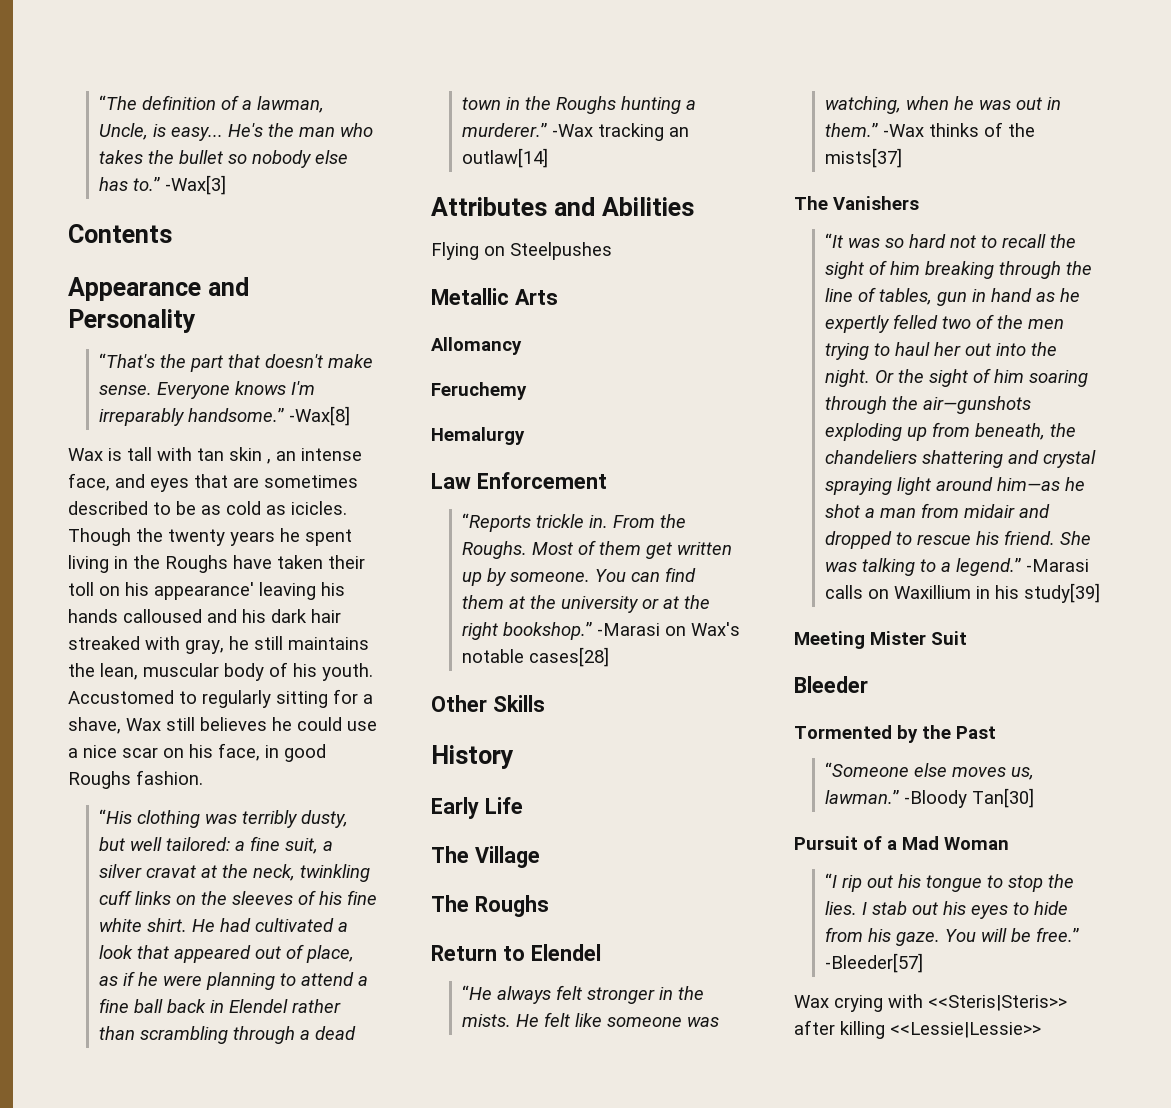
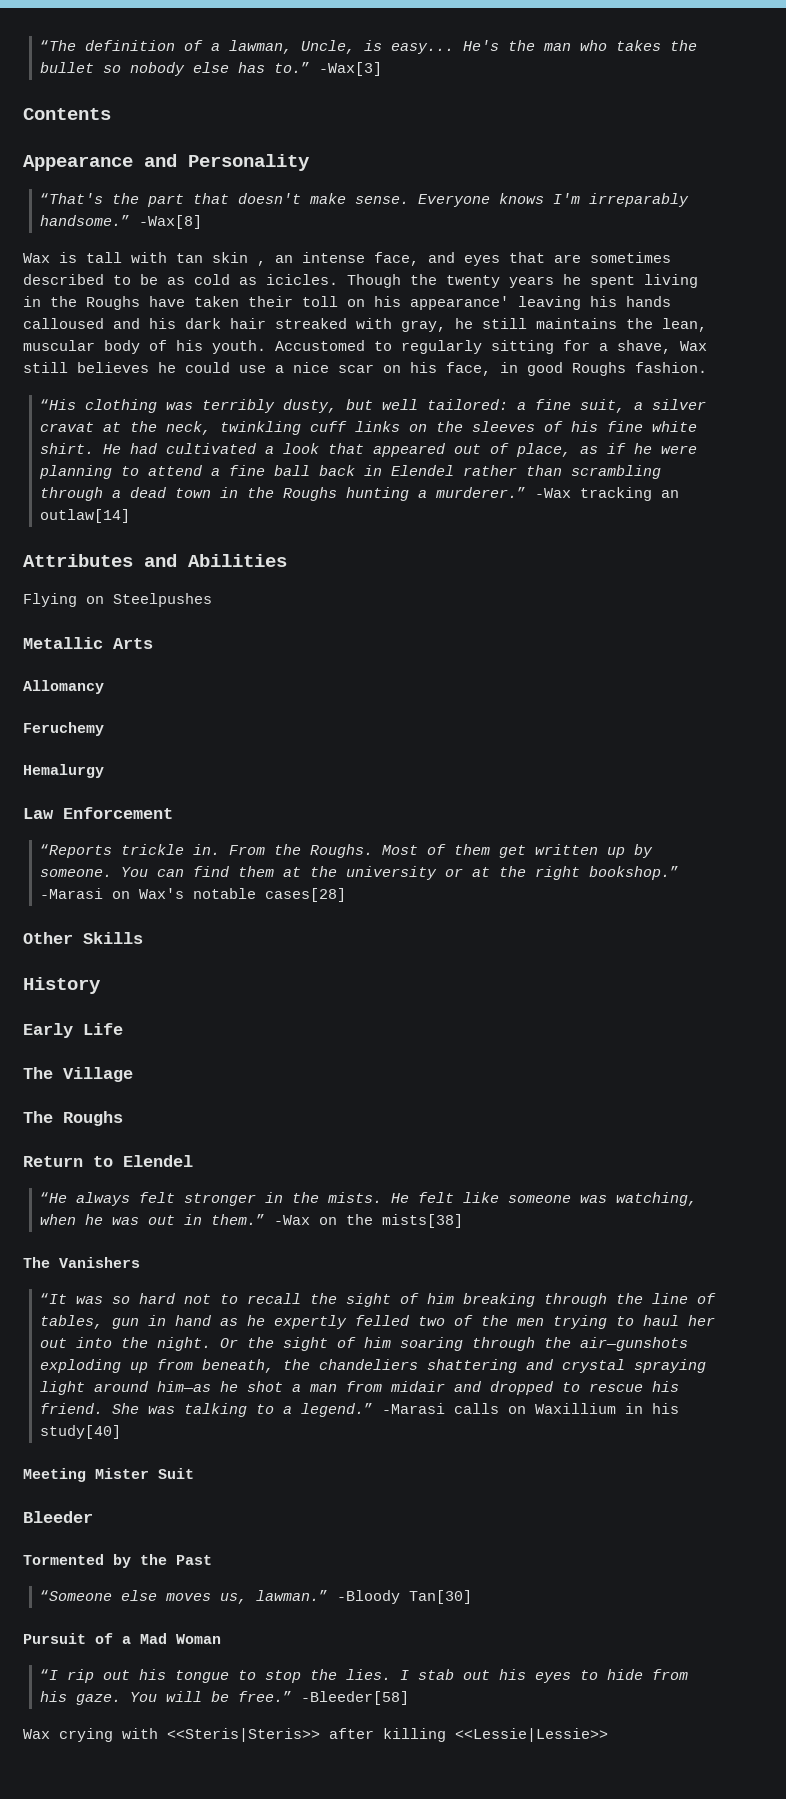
[928,122,1035,137] [824,148,902,168] thinks of the mists[37] -> [318,1214,463,1228] on the mists[38]
[1023,583,1100,603] study[39] -> [39,1425,121,1439] study[40]
[824,953,923,973] -Bleeder[57] -> [300,1691,409,1705] -Bleeder[58]

